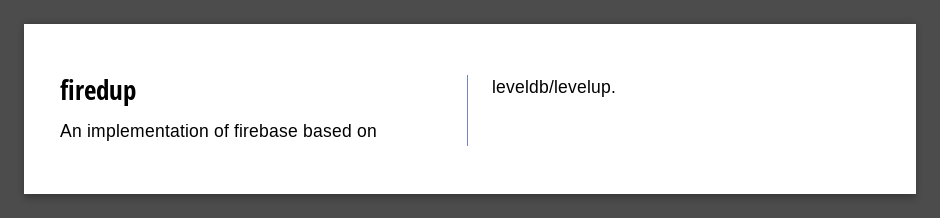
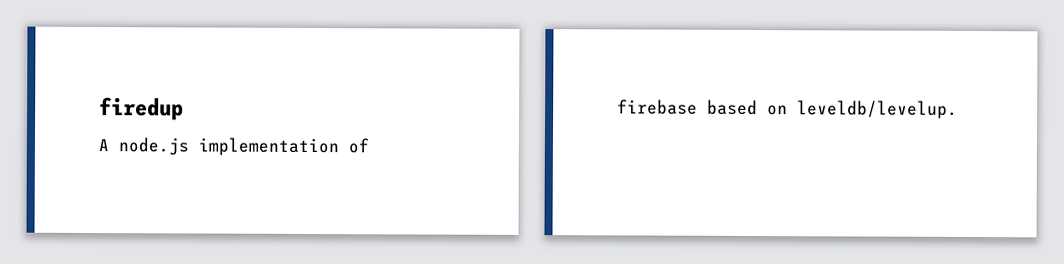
[60,124,82,137] An -> [98,137,189,156] A node.js

